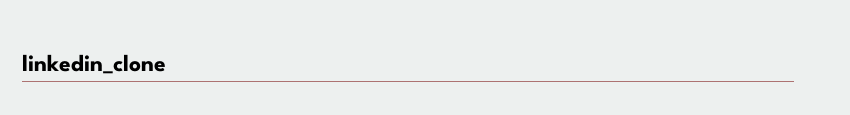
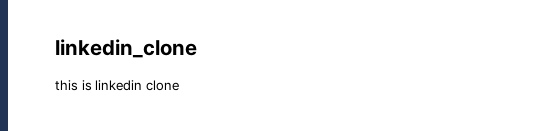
(166, 64) none -> [55,80,179,91] // this is linkedin clone

